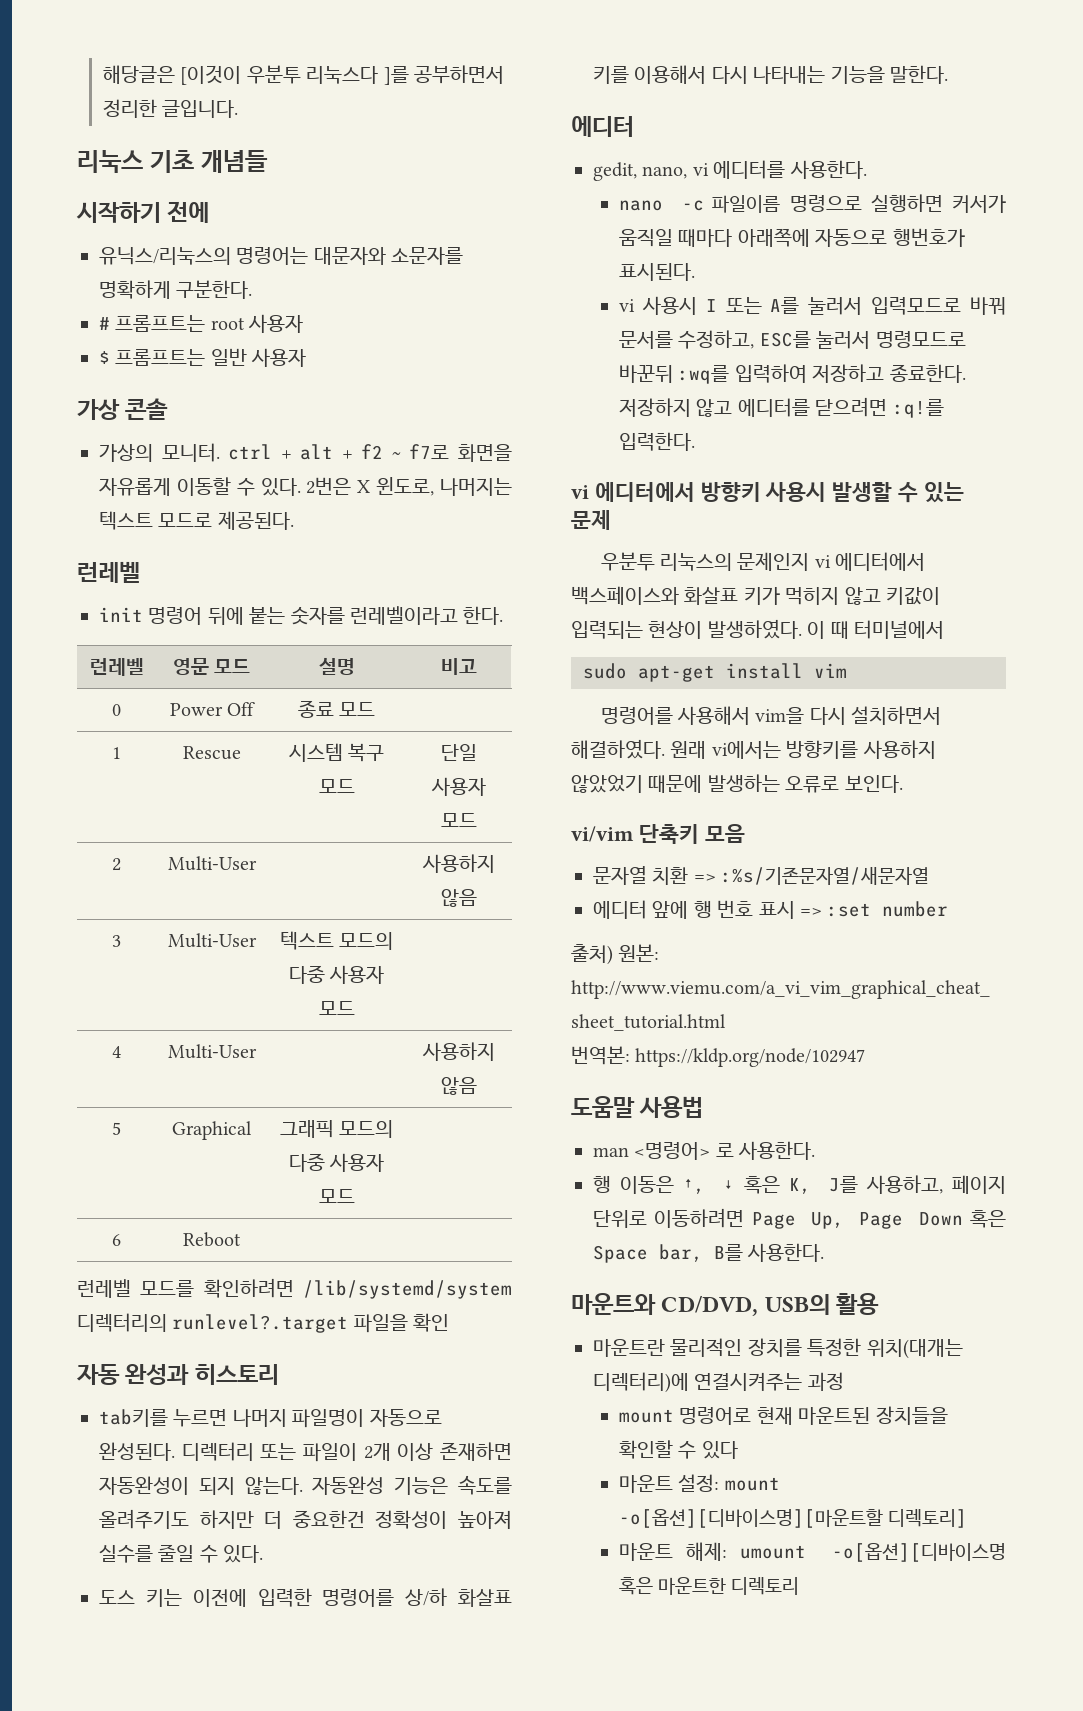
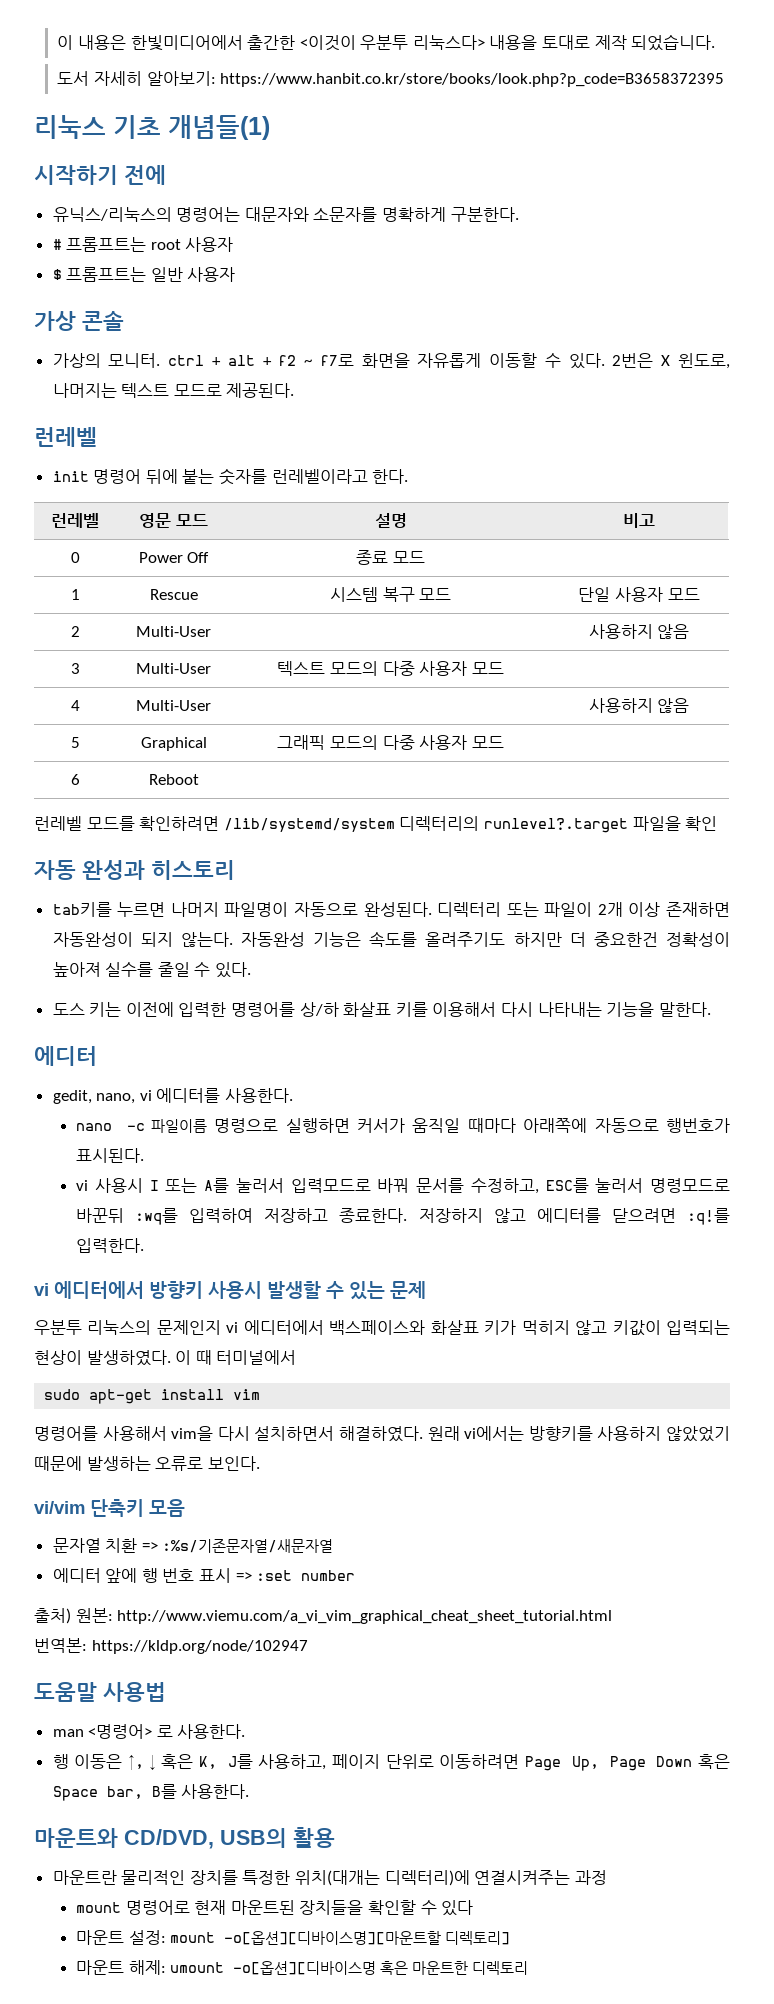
[103,65,505,85] [103,99,239,118] 해당글은 [이것이 우분투 리눅스다 ]를 공부하면서 정리한 글입니다. -> [57,34,716,51] [57,71,725,87] 이 내용은 한빛미디어에서 출간한 <이것이 우분투 리눅스다> 내용을 토대로 제작 되었습니다. // 도서 자세히 알아보기: https://www.hanbit.co.kr/store/books/look.php?p_code=B3658372395
[200,150,268,173] 개념들 -> [168,115,270,140] 개념들(1)

